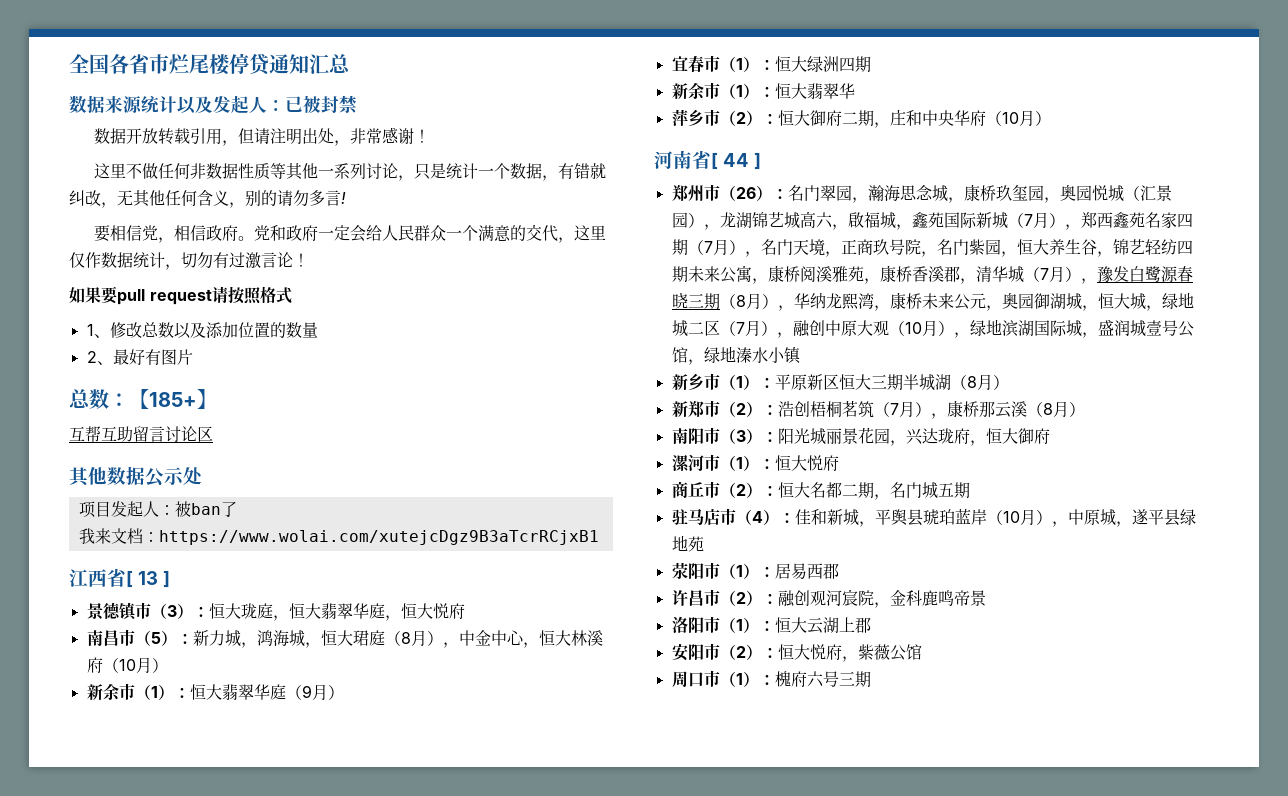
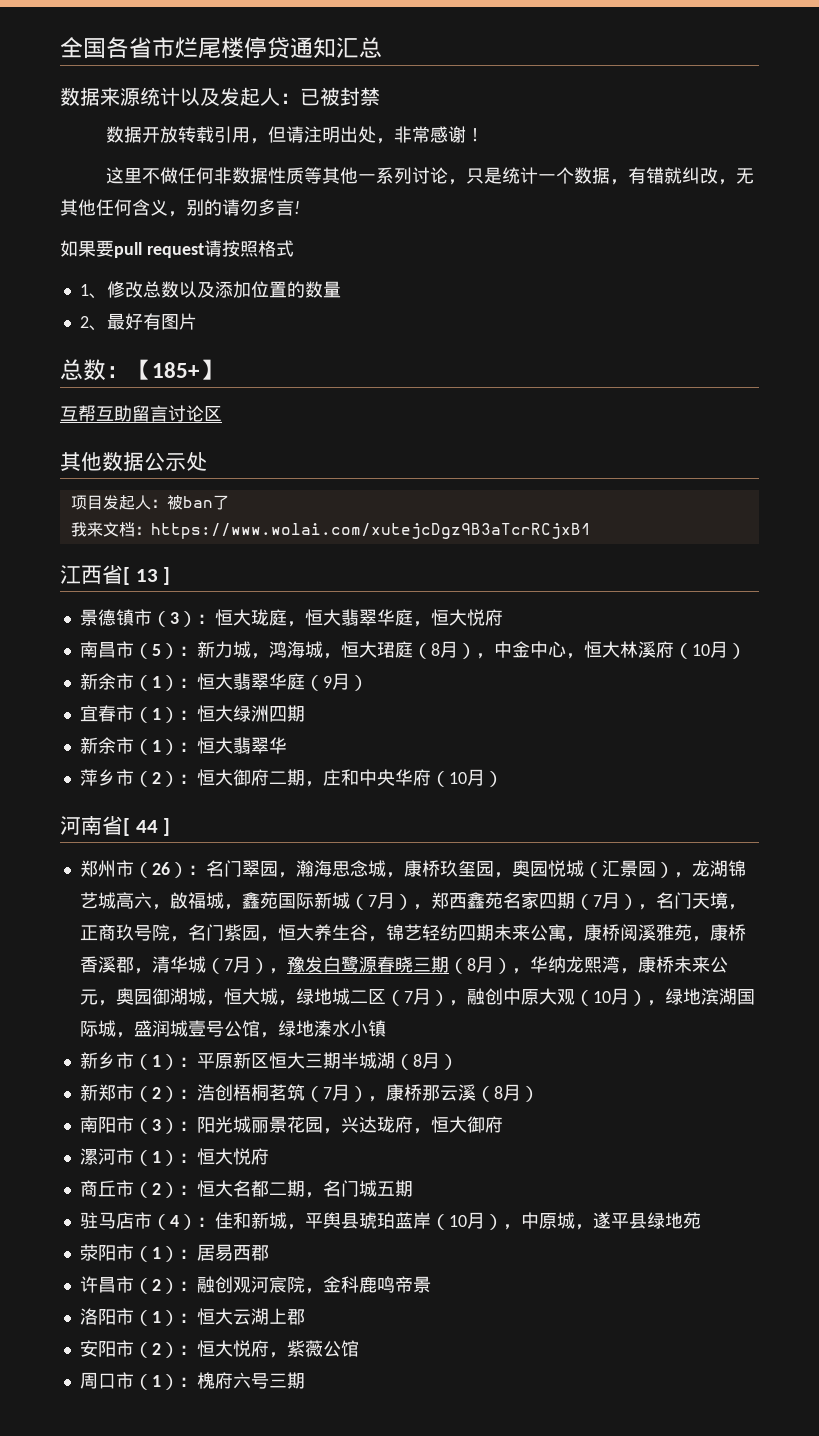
[94,224,607,243] [69,252,309,270] // 要相信党，相信政府。党和政府一定会给人民群众一个满意的交代，这里仅作数据统计，切勿有过激言论！ -> (300, 207) none

